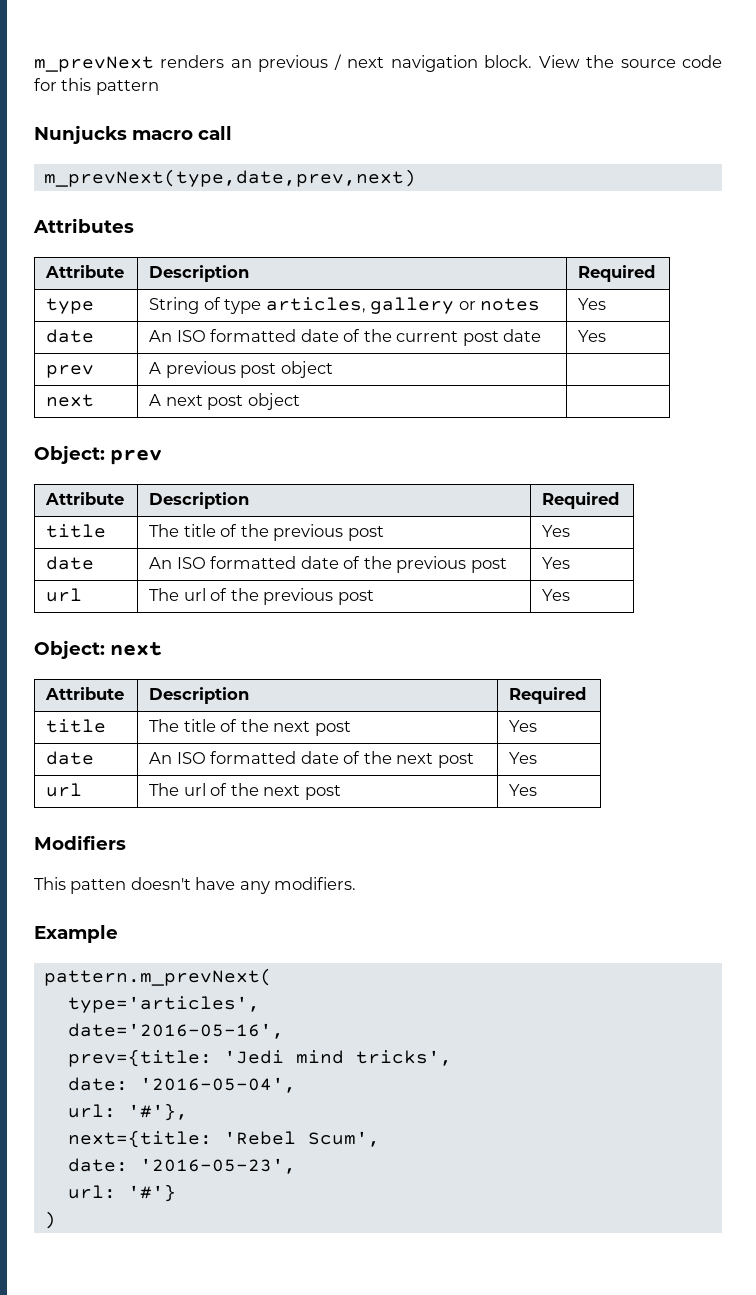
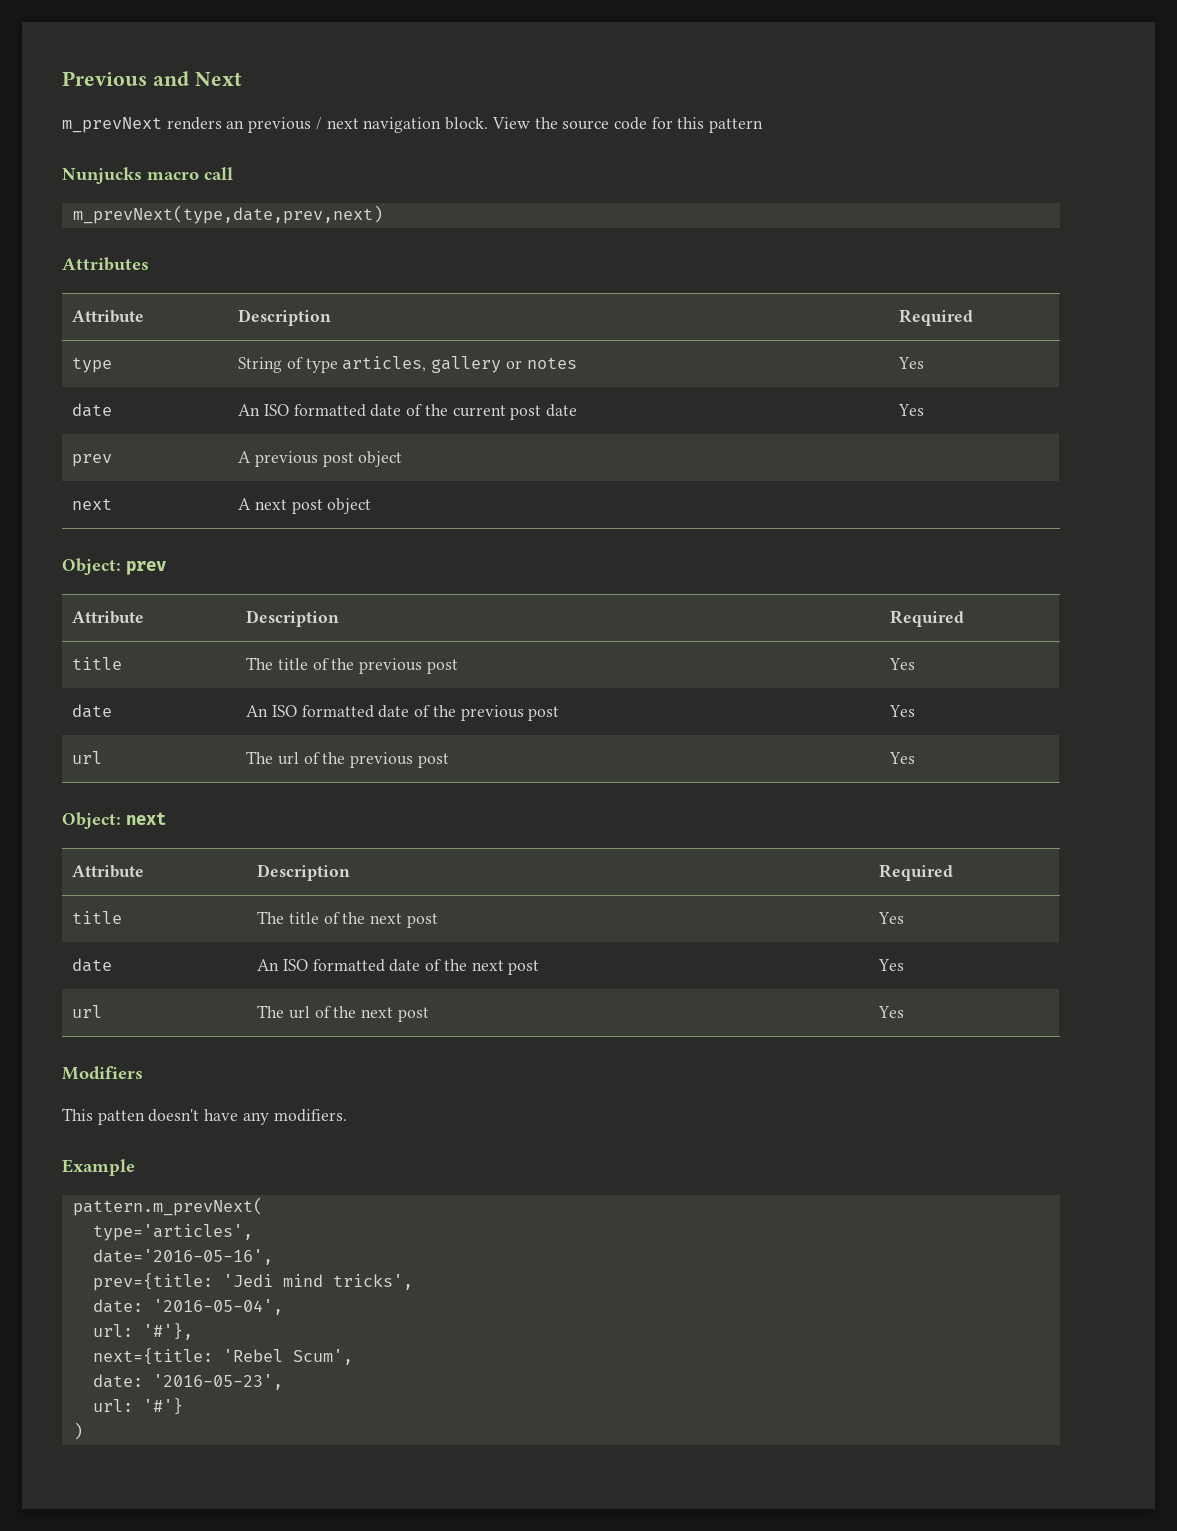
(34, 64) none -> [62,71,242,86] Previous and Next //

